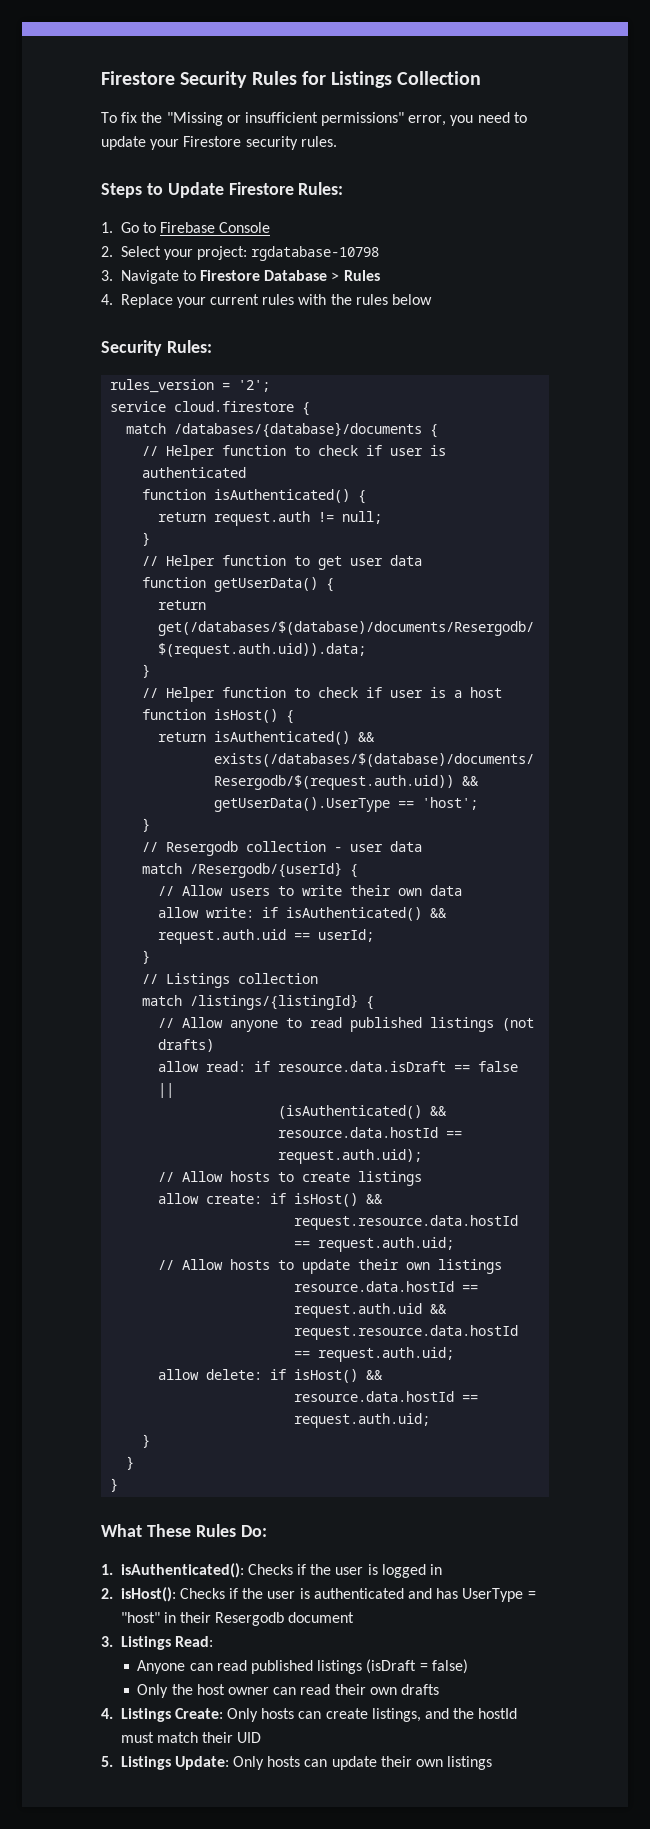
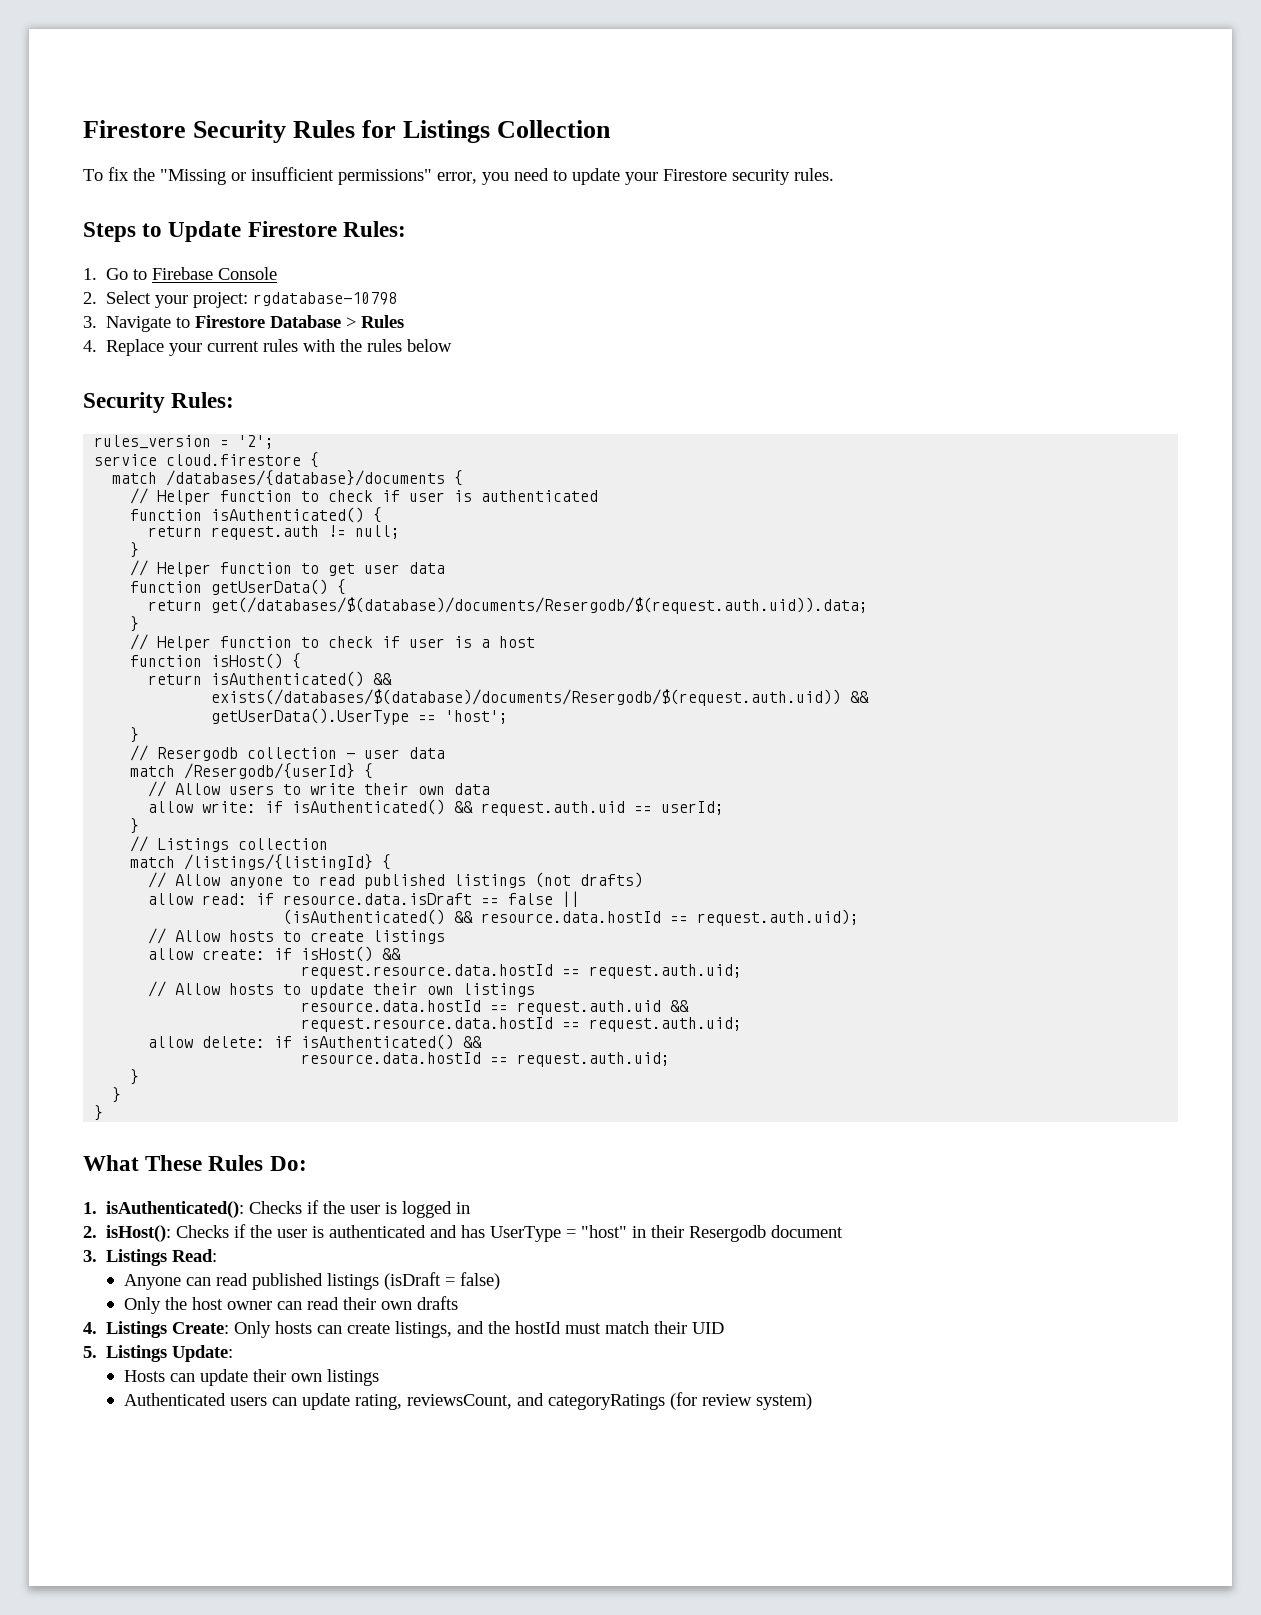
[294,1369,359,1383] isHost() -> [301,1034,455,1050] isAuthenticated()
[233,1756,301,1770] Only hosts -> [124,1370,166,1382] // Hosts
(493, 1763) none -> [124,1392,813,1410] // Authenticated users can update rating, reviewsCount, and categoryRatings (for review system)

